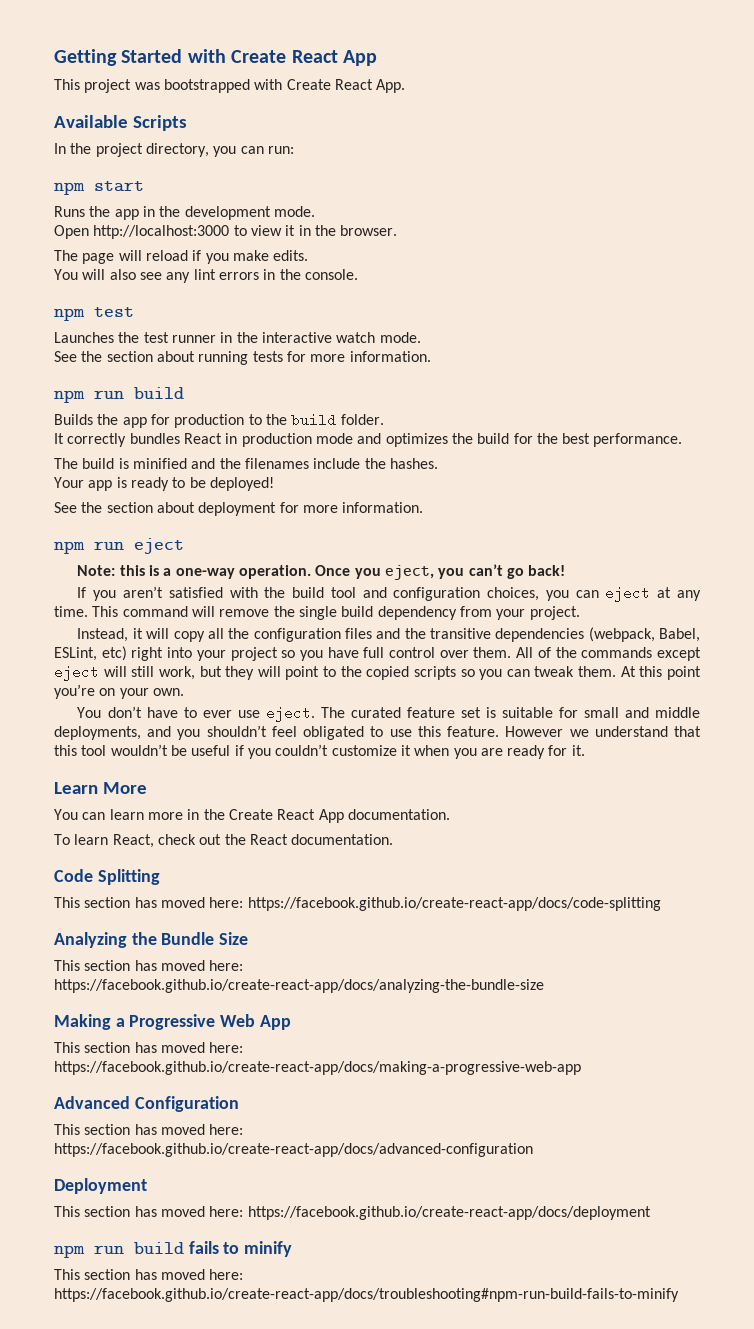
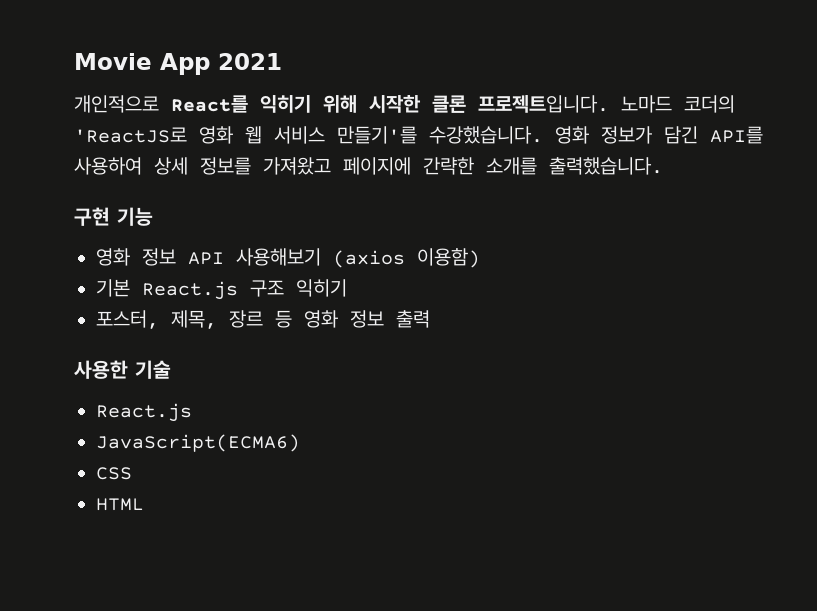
[54,49,377,66] [54,79,406,93] [54,115,187,131] [54,143,294,157] [54,181,144,195] [54,206,315,220] [54,225,398,239] [54,250,309,264] [54,269,358,283] [54,307,134,321] [54,332,421,343] [54,351,431,365] [54,387,184,403] [54,413,384,428] [54,433,683,447] [54,458,438,469] [54,477,274,491] [54,502,424,516] [54,538,184,554] [77,564,566,580] [77,586,701,602] [54,606,580,620] [77,627,701,642] [54,646,701,661] [54,665,702,681] [54,684,184,699] [77,706,700,722] [54,725,702,740] [54,744,585,759] [54,782,147,794] [54,809,450,823] [54,834,394,848] [54,869,160,885] [54,897,661,911] [54,932,249,948] [54,960,244,971] [54,979,544,993] [54,1014,291,1030] [54,1042,244,1053] [54,1061,581,1075] [54,1096,239,1112] [54,1124,244,1135] [54,1143,533,1157] [54,1178,147,1194] [54,1206,651,1220] [54,1241,293,1258] [54,1269,244,1280] [54,1288,679,1302] Getting Started with Create React App // This project was bootstrapped with Create React App. // Available Scripts // In the project directory, you can run: // npm start // Runs the app in the development mode. // Open http://localhost:3000 to view it in the browser. // The page will reload if you make edits. // You will also see any lint errors in the console. // npm test // Launches the test runner in the interactive watch mode. // See the section about running tests for more information. // npm run build // Builds the app for production to the build folder. // It correctly bundles React in production mode and optimizes the build for the best performance. // The build is minified and the filenames include the hashes. // Your app is ready to be deployed! // See the section about deployment for more information. // npm run eject // Note: this is a one-way operation. Once you eject, you can’t go back! // If you aren’t satisfied with the build tool and configuration choices, you can eject at any time. This command will remove the single build dependency from your project. // Instead, it will copy all the configuration files and the transitive dependencies (webpack, Babel, ESLint, etc) right into your project so you have full control over them. All of the commands except eject will still work, but they will point to the copied scripts so you can tweak them. At this point you’re on your own. // You don’t have to ever use eject. The curated feature set is suitable for small and middle deployments, and you shouldn’t feel obligated to use this feature. However we understand that this tool wouldn’t be useful if you couldn’t customize it when you are ready for it. // Learn More // You can learn more in the Create React App documentation. // To learn React, check out the React documentation. // Code Splitting // This section has moved here: https://facebook.github.io/create-react-app/docs/code-splitting // Analyzing the Bundle Size // This section has moved here: https://facebook.github.io/create-react-app/docs/analyzing-the-bundle-size // Making a Progressive Web App // This section has moved here: https://facebook.github.io/create-react-app/docs/making-a-progressive-web-app // Advanced Configuration // This section has moved here: https://facebook.github.io/create-react-app/docs/advanced-configuration // Deployment // This section has moved here: https://facebook.github.io/create-react-app/docs/deployment // npm run build fails to minify // This section has moved here: https://facebook.github.io/create-react-app/docs/troubleshooting#npm-run-build-fails-to-minify -> [74,53,282,75] [74,95,735,113] [74,126,763,144] [74,157,663,175] [74,207,153,226] [96,248,480,268] [96,279,347,300] [96,310,430,329] [74,360,171,379] [96,403,192,422] [96,434,300,452] [96,467,132,480] [96,498,144,511] Movie App 2021 // 개인적으로 React를 익히기 위해 시작한 클론 프로젝트입니다. 노마드 코더의 'ReactJS로 영화 웹 서비스 만들기'를 수강했습니다. 영화 정보가 담긴 API를 사용하여 상세 정보를 가져왔고 페이지에 간략한 소개를 출력했습니다. // 구현 기능 // 영화 정보 API 사용해보기 (axios 이용함) // 기본 React.js 구조 익히기 // 포스터, 제목, 장르 등 영화 정보 출력 // 사용한 기술 // React.js // JavaScript(ECMA6) // CSS // HTML

